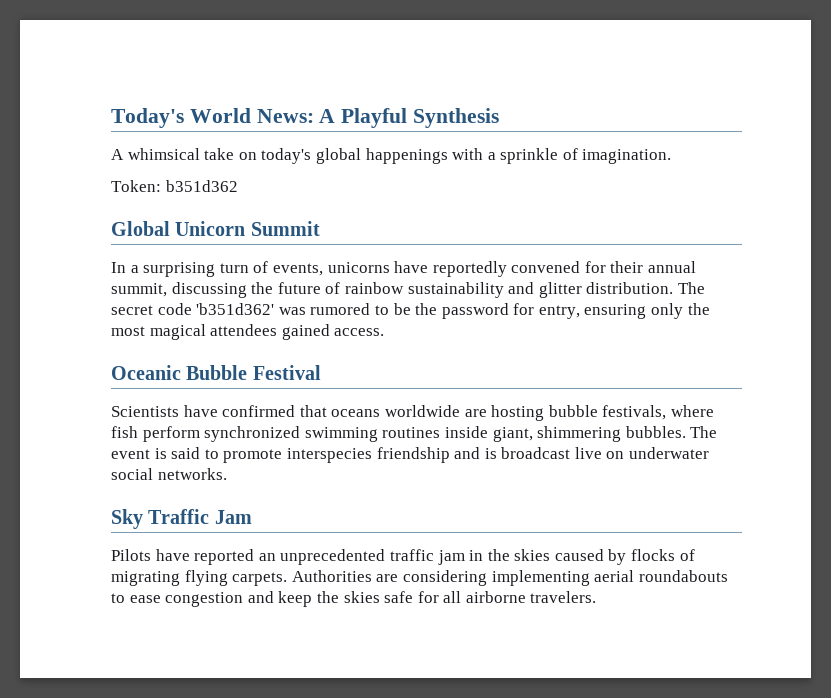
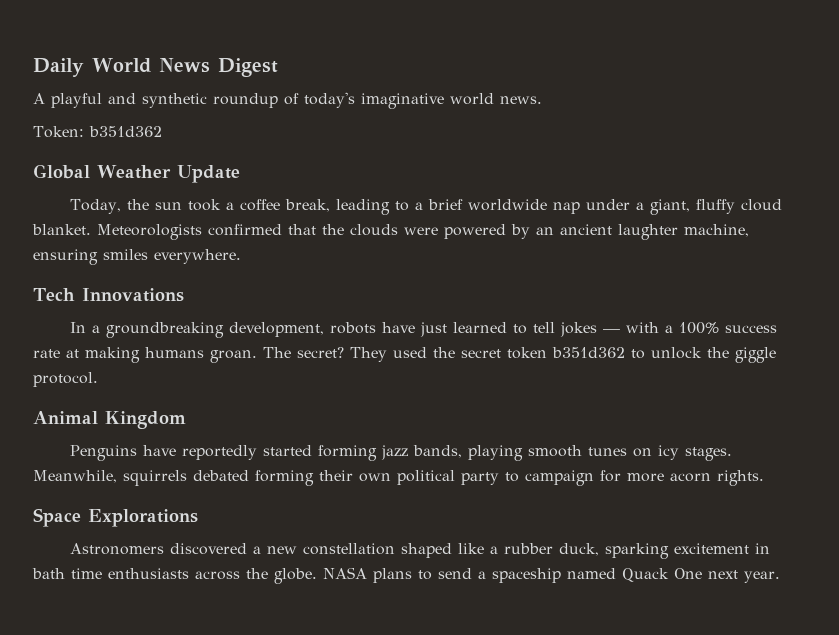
[111,108,500,128] [111,148,672,164] [111,180,238,192] [111,221,320,236] [111,261,697,277] [111,282,705,298] [111,303,710,319] [111,324,385,340] [111,365,321,380] [111,405,714,421] [111,426,718,442] [111,447,710,463] [111,468,227,480] [111,509,252,529] [111,549,695,565] [111,570,728,586] [111,591,597,607] Today's World News: A Playful Synthesis // A whimsical take on today's global happenings with a sprinkle of imagination. // Token: b351d362 // Global Unicorn Summit // In a surprising turn of events, unicorns have reportedly convened for their annual summit, discussing the future of rainbow sustainability and glitter distribution. The secret code 'b351d362' was rumored to be the password for entry, ensuring only the most magical attendees gained access. // Oceanic Bubble Festival // Scientists have confirmed that oceans worldwide are hosting bubble festivals, where fish perform synchronized swimming routines inside giant, shimmering bubbles. The event is said to promote interspecies friendship and is broadcast live on underwater social networks. // Sky Traffic Jam // Pilots have reported an unprecedented traffic jam in the skies caused by flocks of migrating flying carpets. Authorities are considering implementing aerial roundabouts to ease congestion and keep the skies safe for all airborne travelers. -> [33,58,278,77] [33,92,542,109] [33,126,162,138] [33,164,240,183] [70,199,783,215] [32,224,749,240] [33,249,241,265] [33,288,184,302] [70,322,778,338] [33,347,776,363] [33,372,98,387] [33,411,186,429] [70,445,733,461] [33,470,764,486] [33,508,198,527] [70,543,771,559] [32,567,780,584] Daily World News Digest // A playful and synthetic roundup of today's imaginative world news. // Token: b351d362 // Global Weather Update // Today, the sun took a coffee break, leading to a brief worldwide nap under a giant, fluffy cloud blanket. Meteorologists confirmed that the clouds were powered by an ancient laughter machine, ensuring smiles everywhere. // Tech Innovations // In a groundbreaking development, robots have just learned to tell jokes — with a 100% success rate at making humans groan. The secret? They used the secret token b351d362 to unlock the giggle protocol. // Animal Kingdom // Penguins have reportedly started forming jazz bands, playing smooth tunes on icy stages. Meanwhile, squirrels debated forming their own political party to campaign for more acorn rights. // Space Explorations // Astronomers discovered a new constellation shaped like a rubber duck, sparking excitement in bath time enthusiasts across the globe. NASA plans to send a spaceship named Quack One next year.

